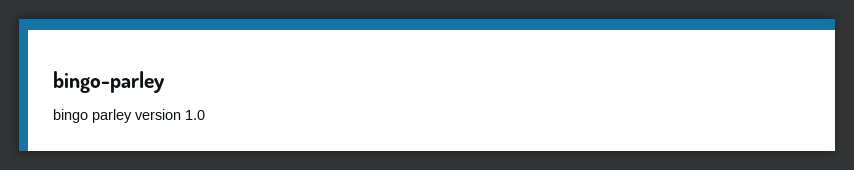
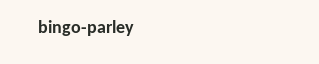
[53,109,205,123] // bingo parley version 1.0 -> (134, 28) none

